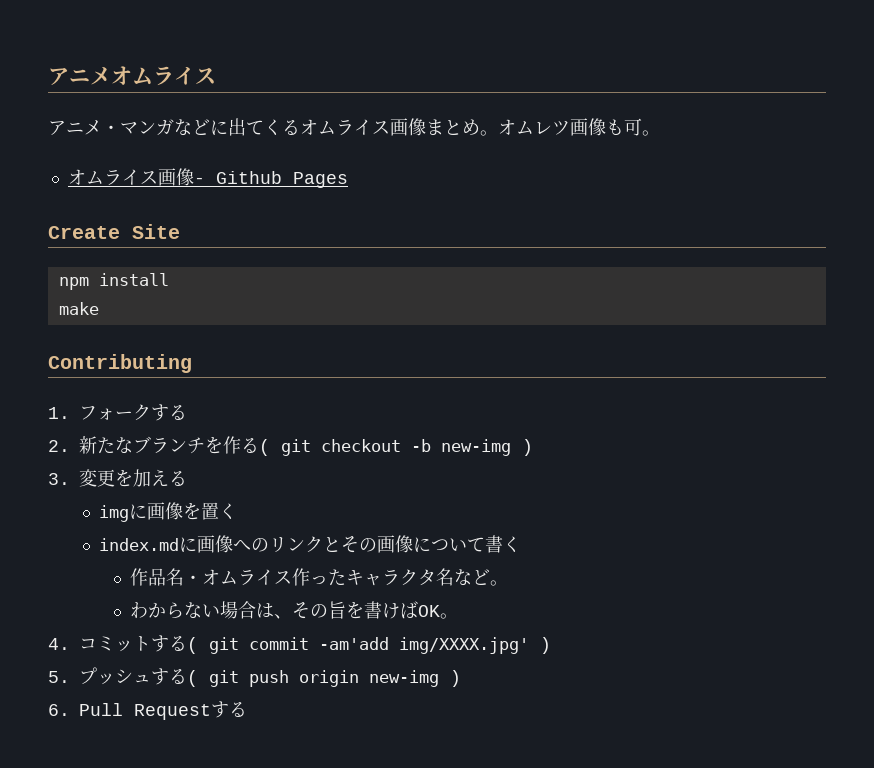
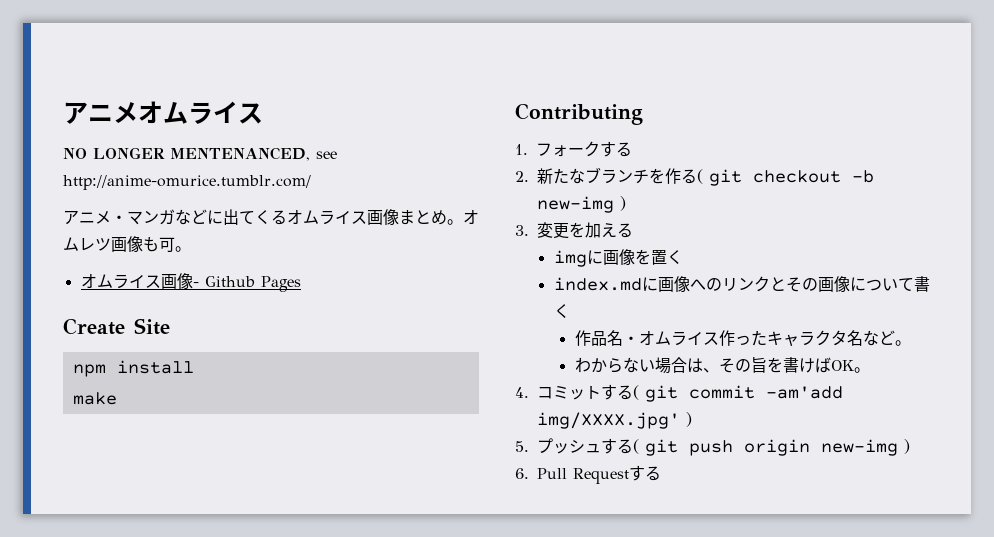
(216, 76) none -> [63,147,337,161] [63,175,311,190] // NO LONGER MENTENANCED, see http://anime-omurice.tumblr.com/

